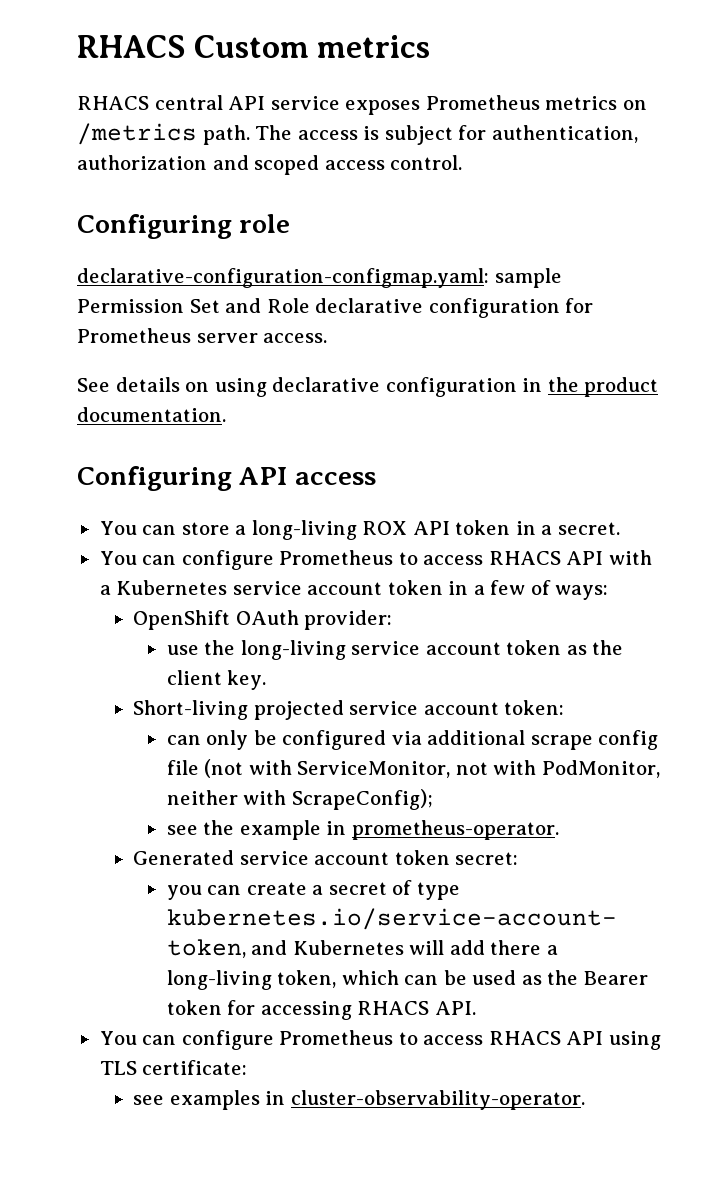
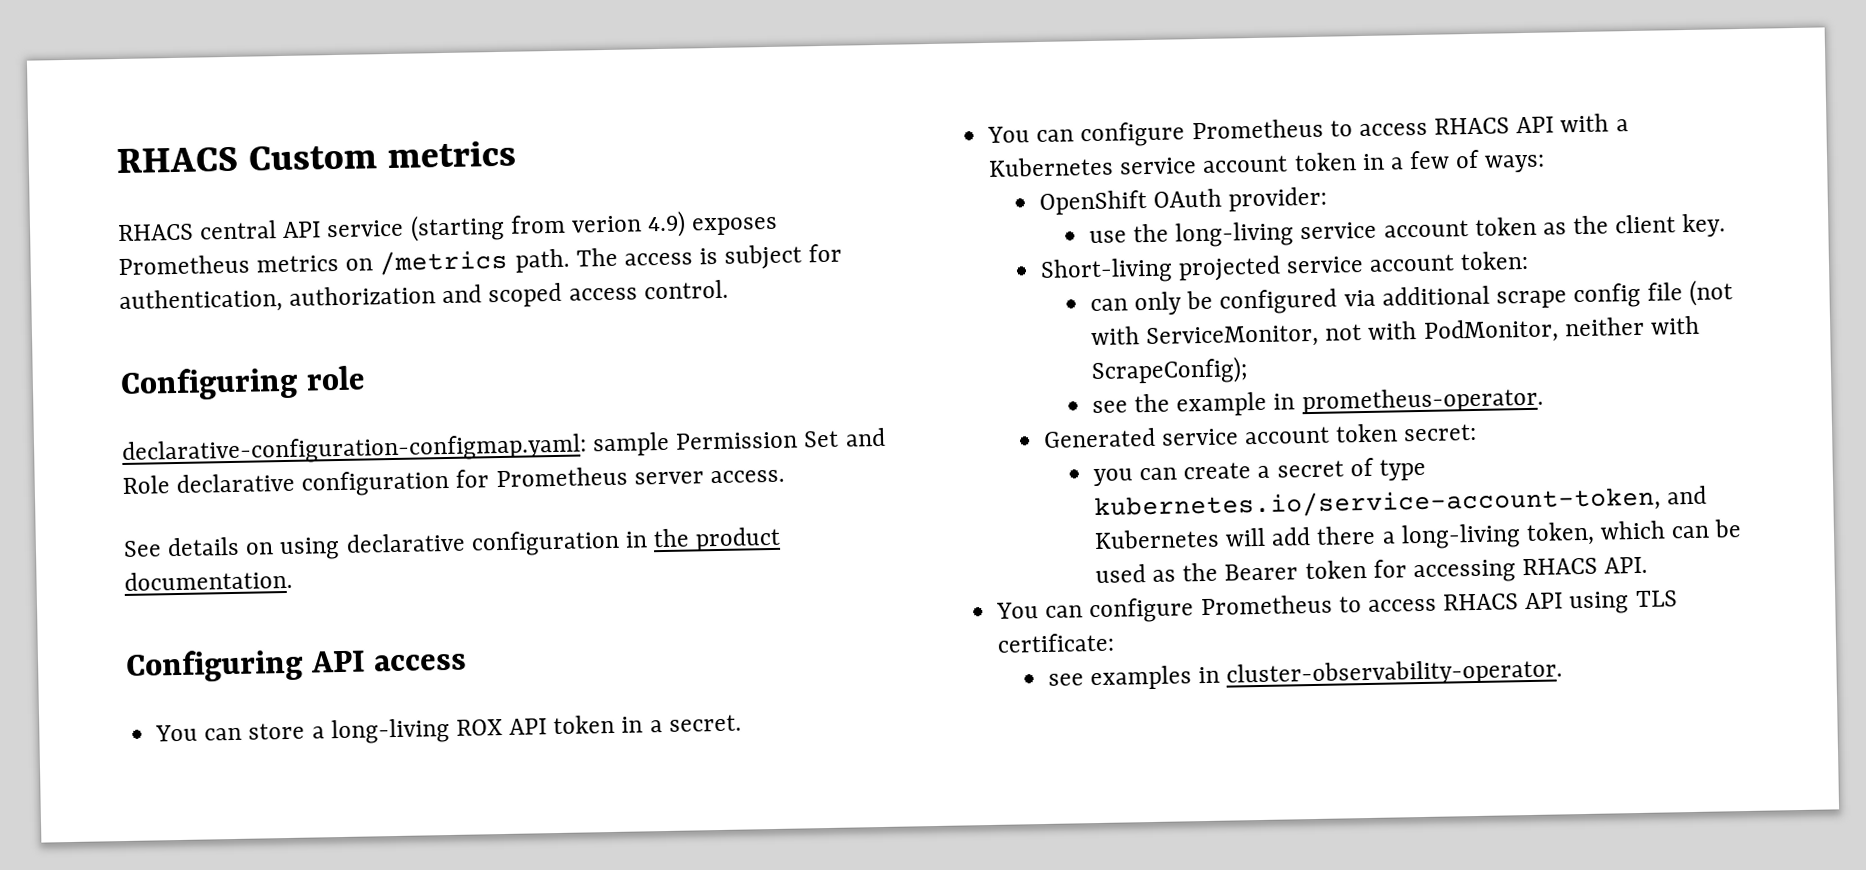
(340, 103) none -> [409,210,687,242] (starting from verion 4.9)

